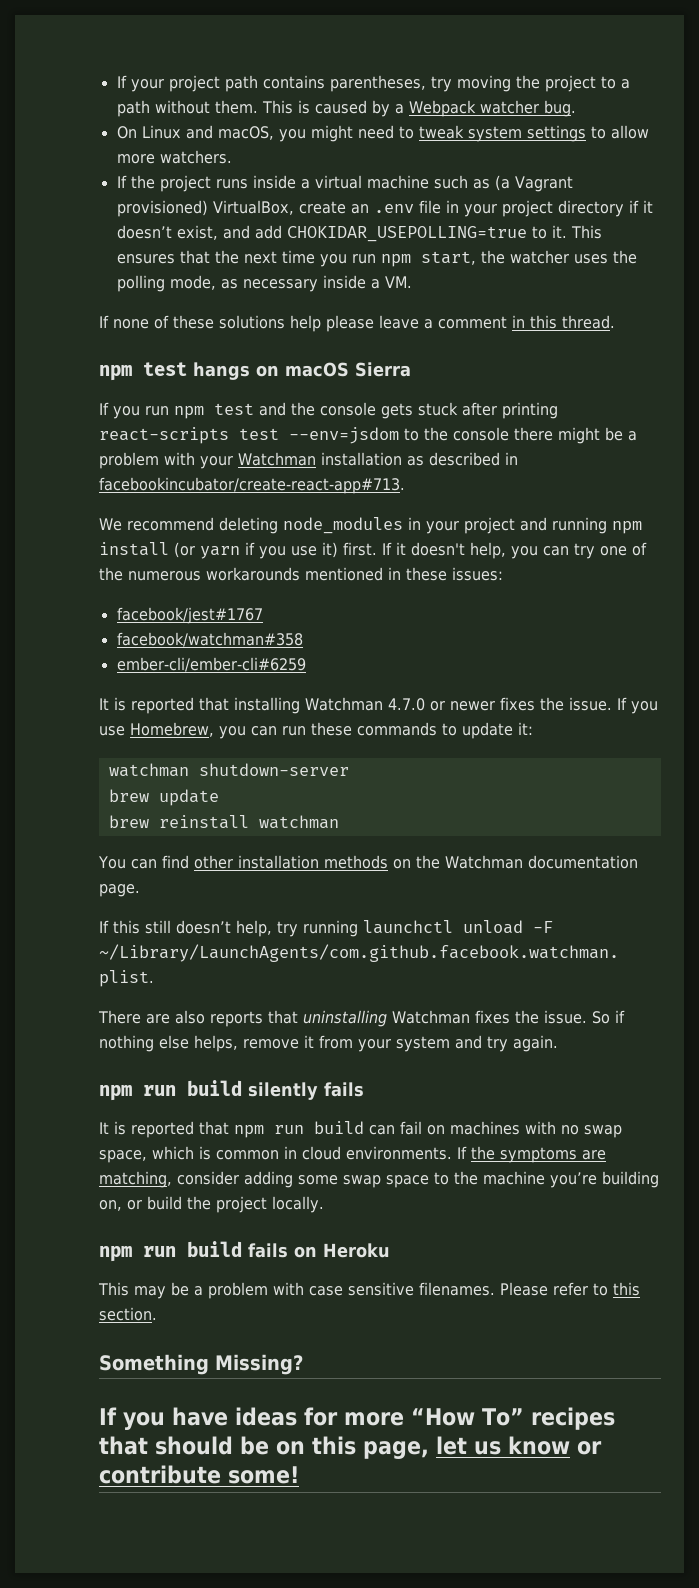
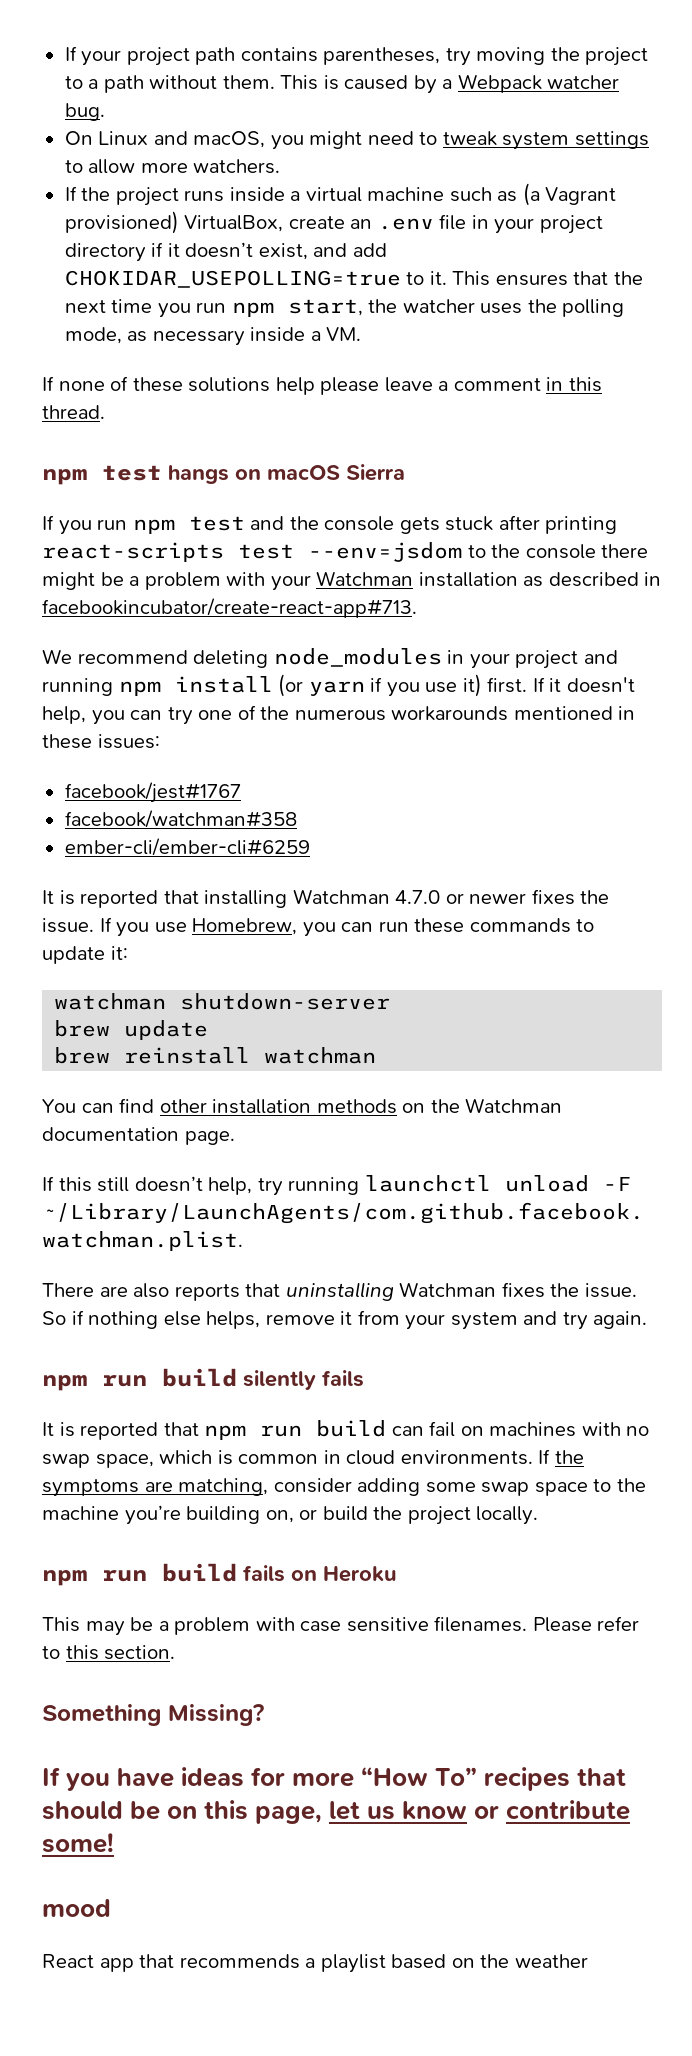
(299, 1475) none -> [42,1899,111,1917] [42,1954,588,1973] // mood // React app that recommends a playlist based on the weather

